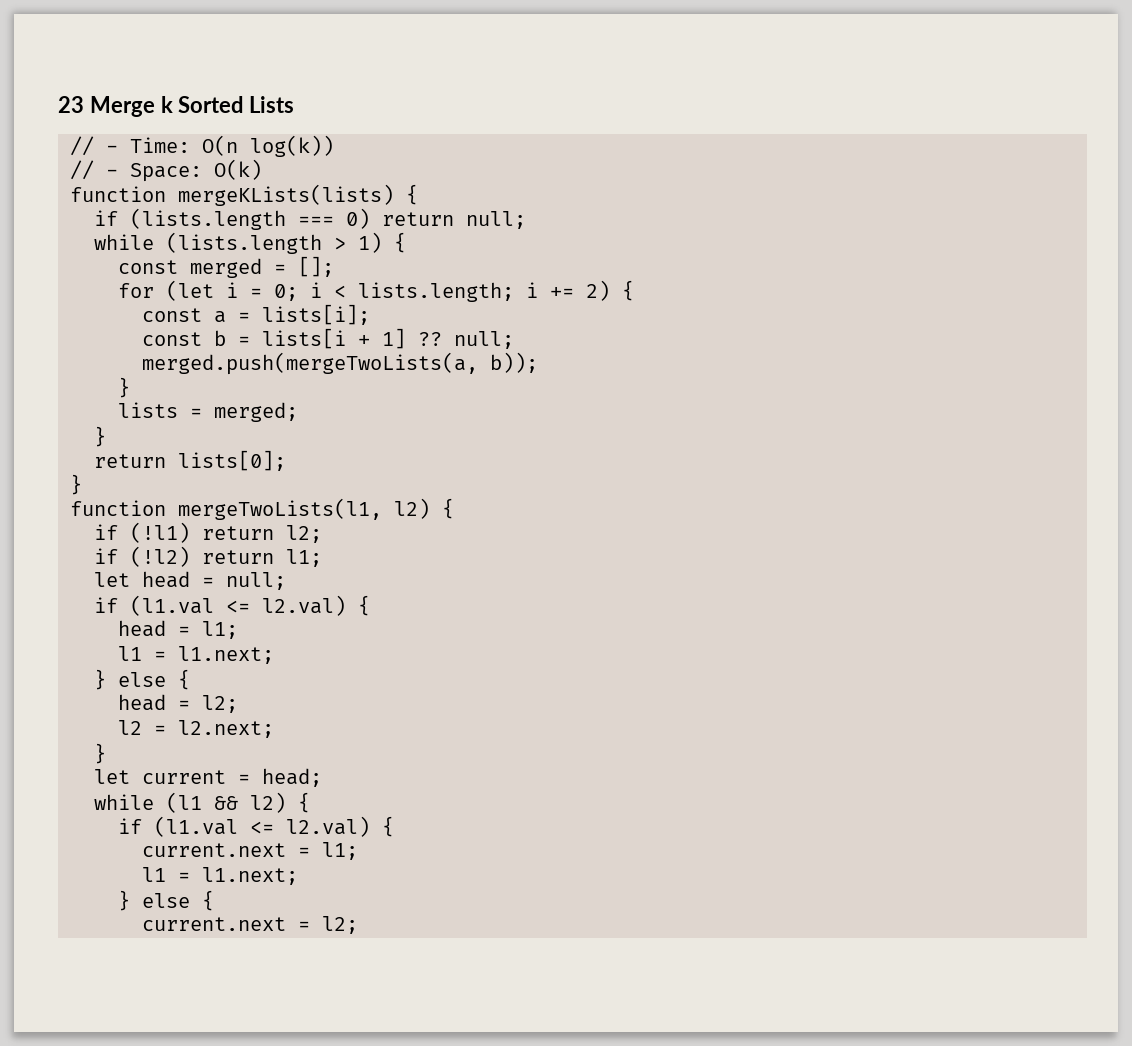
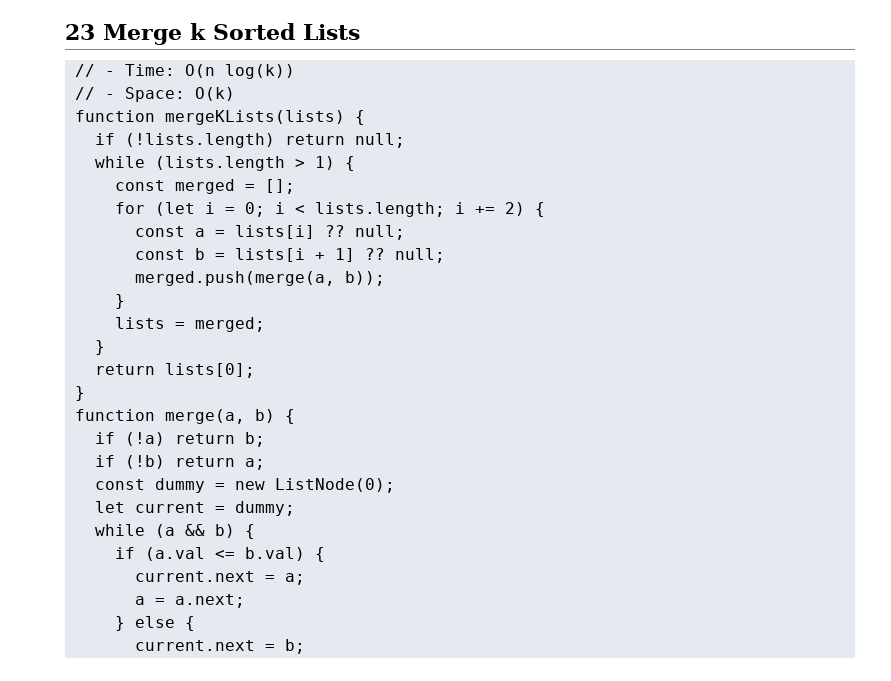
[129,208,370,230] (lists.length === 0) -> [124,133,275,148] (!lists.length)
[261,304,370,325] lists[i]; -> [234,225,405,240] lists[i] ?? null;
[141,352,478,375] merged.push(mergeTwoLists(a, -> [134,271,335,286] merged.push(merge(a,
[177,498,454,520] [93,522,322,543] [93,546,322,567] [93,571,286,590] [93,595,370,616] [117,620,238,639] [117,646,274,664] [93,669,190,690] [117,694,238,713] [117,720,274,738] [93,743,106,764] mergeTwoLists(l1, l2) { // if (!l1) return l2; // if (!l2) return l1; // let head = null; // if (l1.val <= l2.val) { // head = l1; // l1 = l1.next; // } else { // head = l2; // l2 = l2.next; // } -> [164,409,295,424] [94,432,265,447] [94,455,265,470] [94,478,395,493] merge(a, b) { // if (!a) return b; // if (!b) return a; // const dummy = new ListNode(0);
[261,768,322,787] [93,792,310,813] [117,816,394,837] [141,842,358,860] [141,867,298,885] head; // while (l1 && l2) { // if (l1.val <= l2.val) { // current.next = l1; // l1 = l1.next; -> [234,501,295,516] [94,524,255,539] [114,547,325,562] [134,571,305,585] [134,594,245,608] dummy; // while (a && b) { // if (a.val <= b.val) { // current.next = a; // a = a.next;
[321,916,358,934] l2; -> [284,639,305,654] b;

